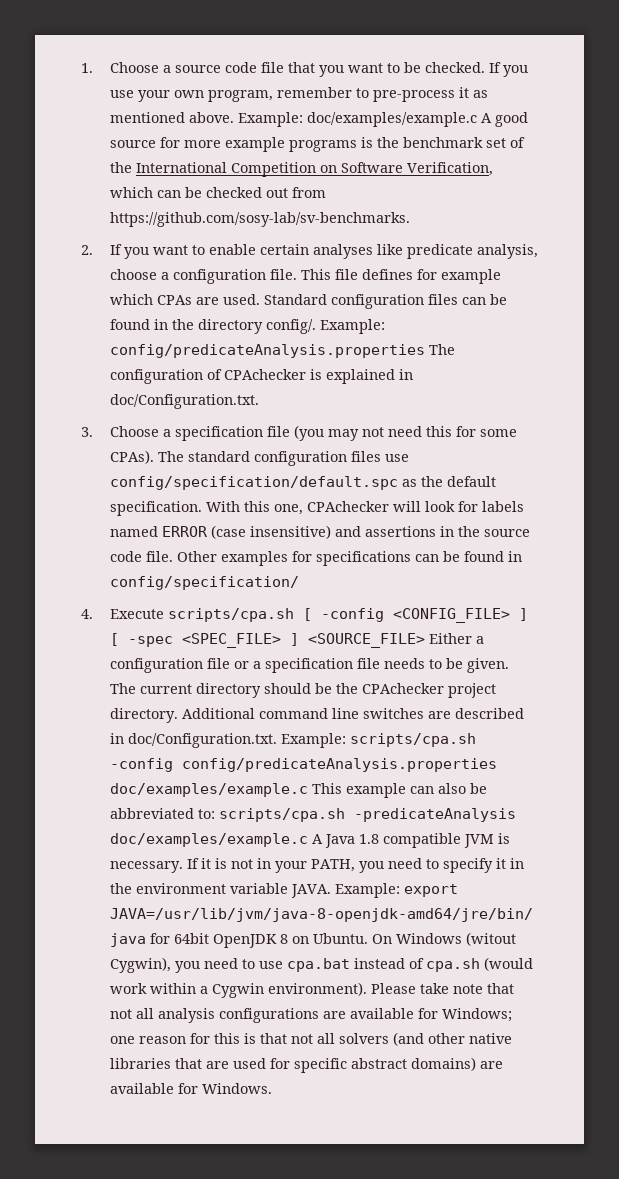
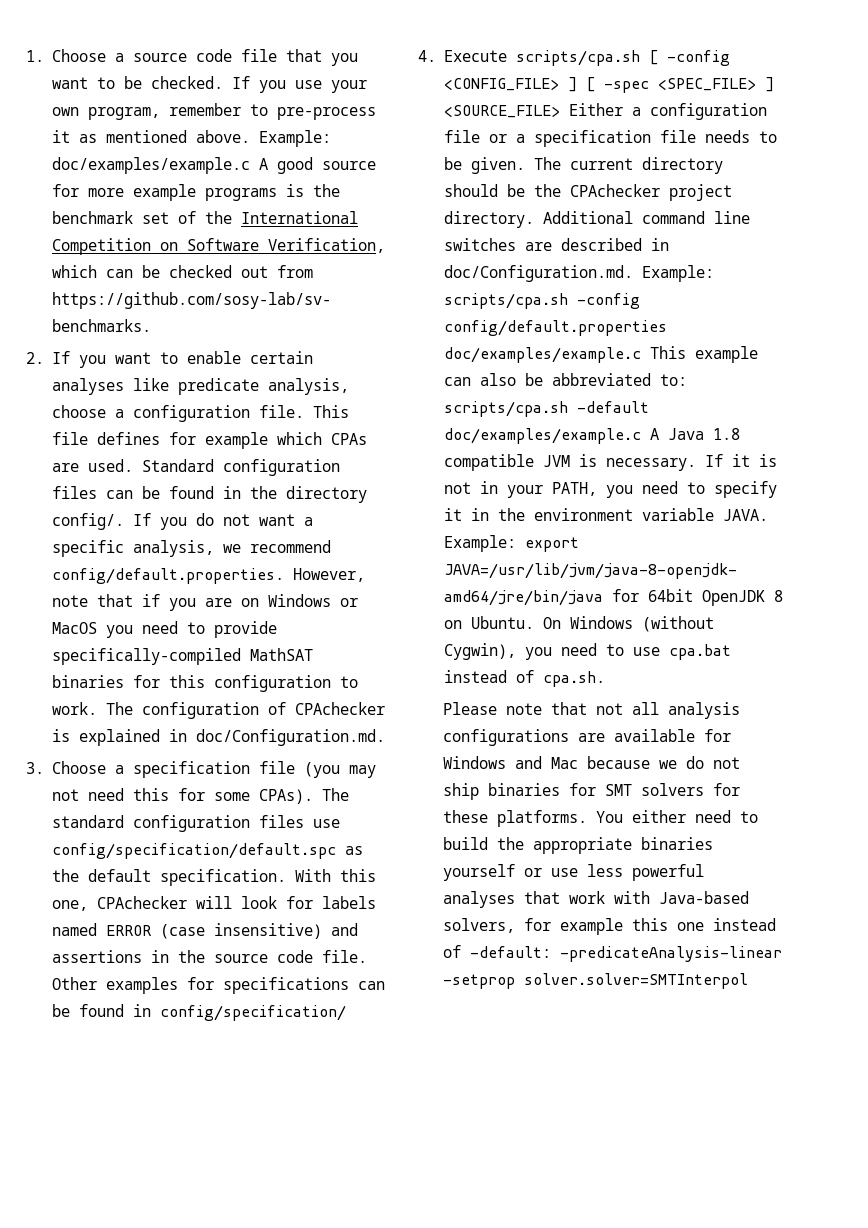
[319,319,385,334] [109,344,425,358] Example: config/predicateAnalysis.properties -> [132,513,313,530] [51,540,331,557] [51,568,365,584] [51,594,358,611] [51,621,277,638] [51,648,313,665] [51,675,358,692] [51,702,97,715] If you do not want a specific analysis, we recommend config/default.properties. However, note that if you are on Windows or MacOS you need to provide specifically-compiled MathSAT binaries for this configuration to work.
[109,394,259,409] doc/Configuration.txt. -> [195,729,385,746] doc/Configuration.md.
[127,733,277,748] doc/Configuration.txt. -> [443,265,633,282] doc/Configuration.md.
[181,758,497,772] config/predicateAnalysis.properties -> [443,320,667,336] config/default.properties
[353,808,516,822] -predicateAnalysis -> [576,401,649,413] -default
[465,932,516,946] (witout -> [641,616,714,632] (without
[425,957,533,972] [109,982,449,998] cpa.sh (would work within a Cygwin environment). Please take -> [542,671,605,687] [443,702,498,715] cpa.sh. // Please
[441,1008,512,1022] [109,1032,512,1046] [109,1057,503,1073] [109,1083,272,1094] Windows; one reason for this is that not all solvers (and other native libraries that are used for specific abstract domains) are available for Windows. -> [443,756,741,769] [443,783,741,800] [443,810,759,827] [443,837,714,854] [443,864,705,881] [443,891,750,908] [443,918,777,935] [443,945,783,962] [443,973,749,989] Windows and Mac because we do not ship binaries for SMT solvers for these platforms. You either need to build the appropriate binaries yourself or use less powerful analyses that work with Java-based solvers, for example this one instead of -default: -predicateAnalysis-linear -setprop solver.solver=SMTInterpol

